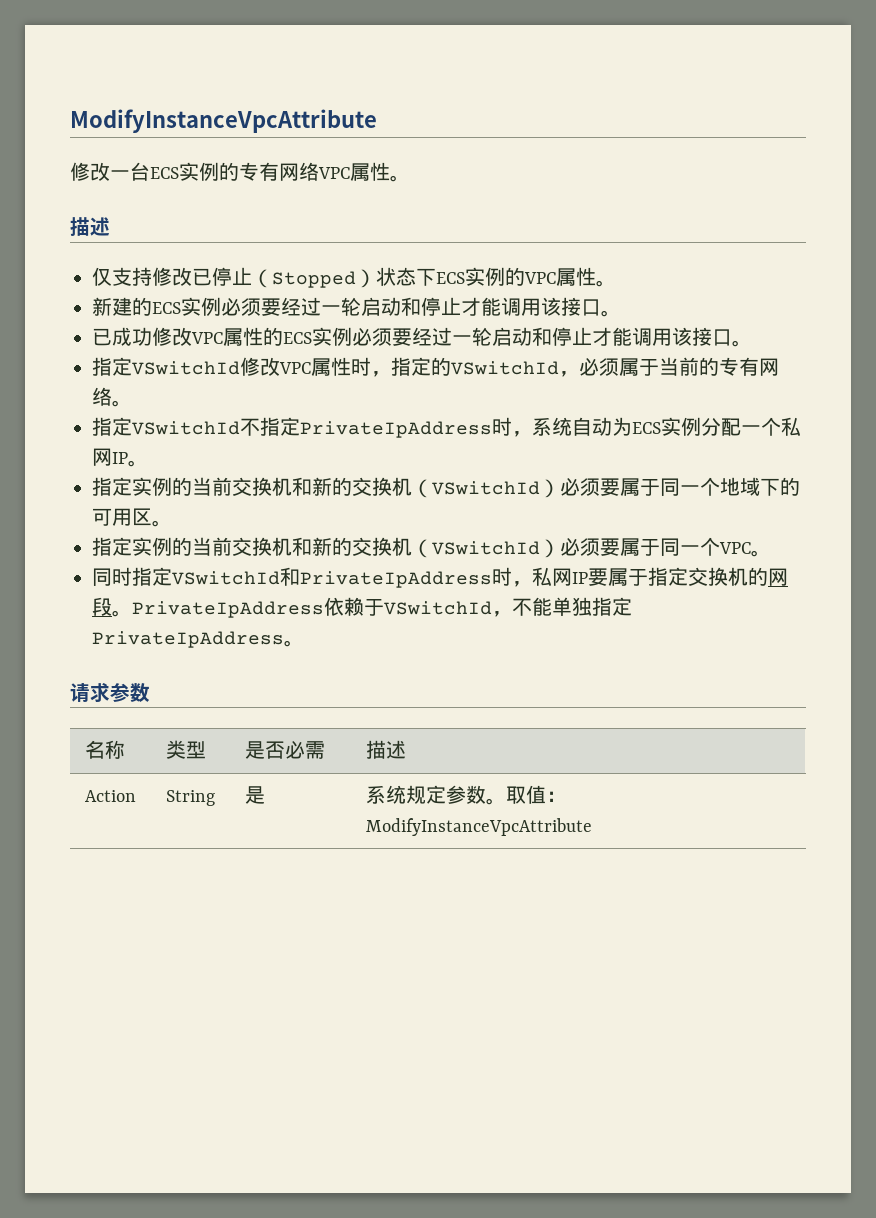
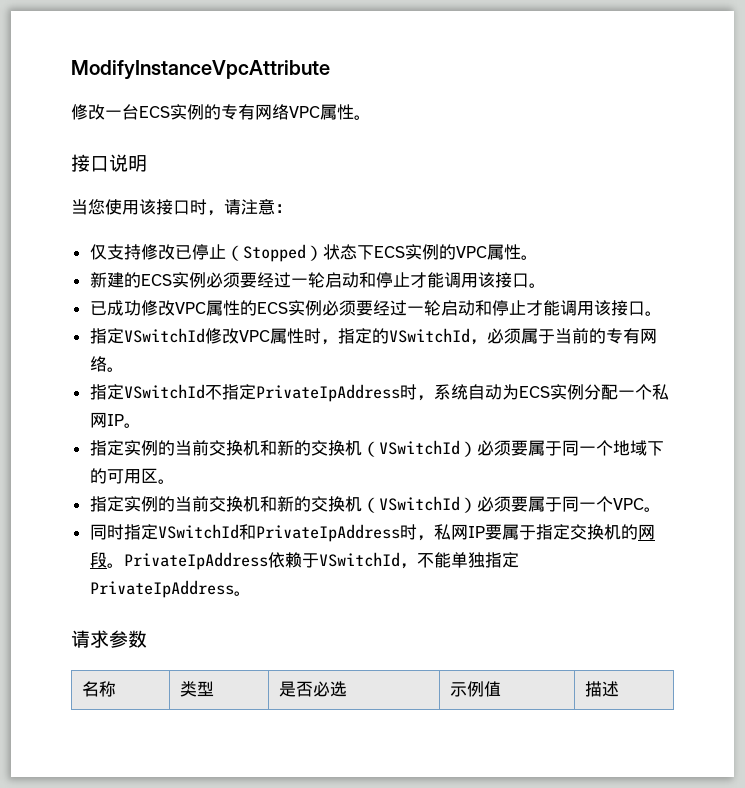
[70,217,110,236] 描述 -> [71,154,147,172] [71,199,292,216] 接口说明 // 当您使用该接口时，请注意：
[304,741,325,759] [365,740,406,759] [84,790,136,802] [165,790,215,806] [244,786,265,804] [365,785,566,805] [365,818,592,836] 需 | 描述 // Action | String | 是 | 系统规定参数。取值：ModifyInstanceVpcAttribute -> [330,681,348,697] [450,681,502,697] [585,681,620,697] 选 | 示例值 | 描述

